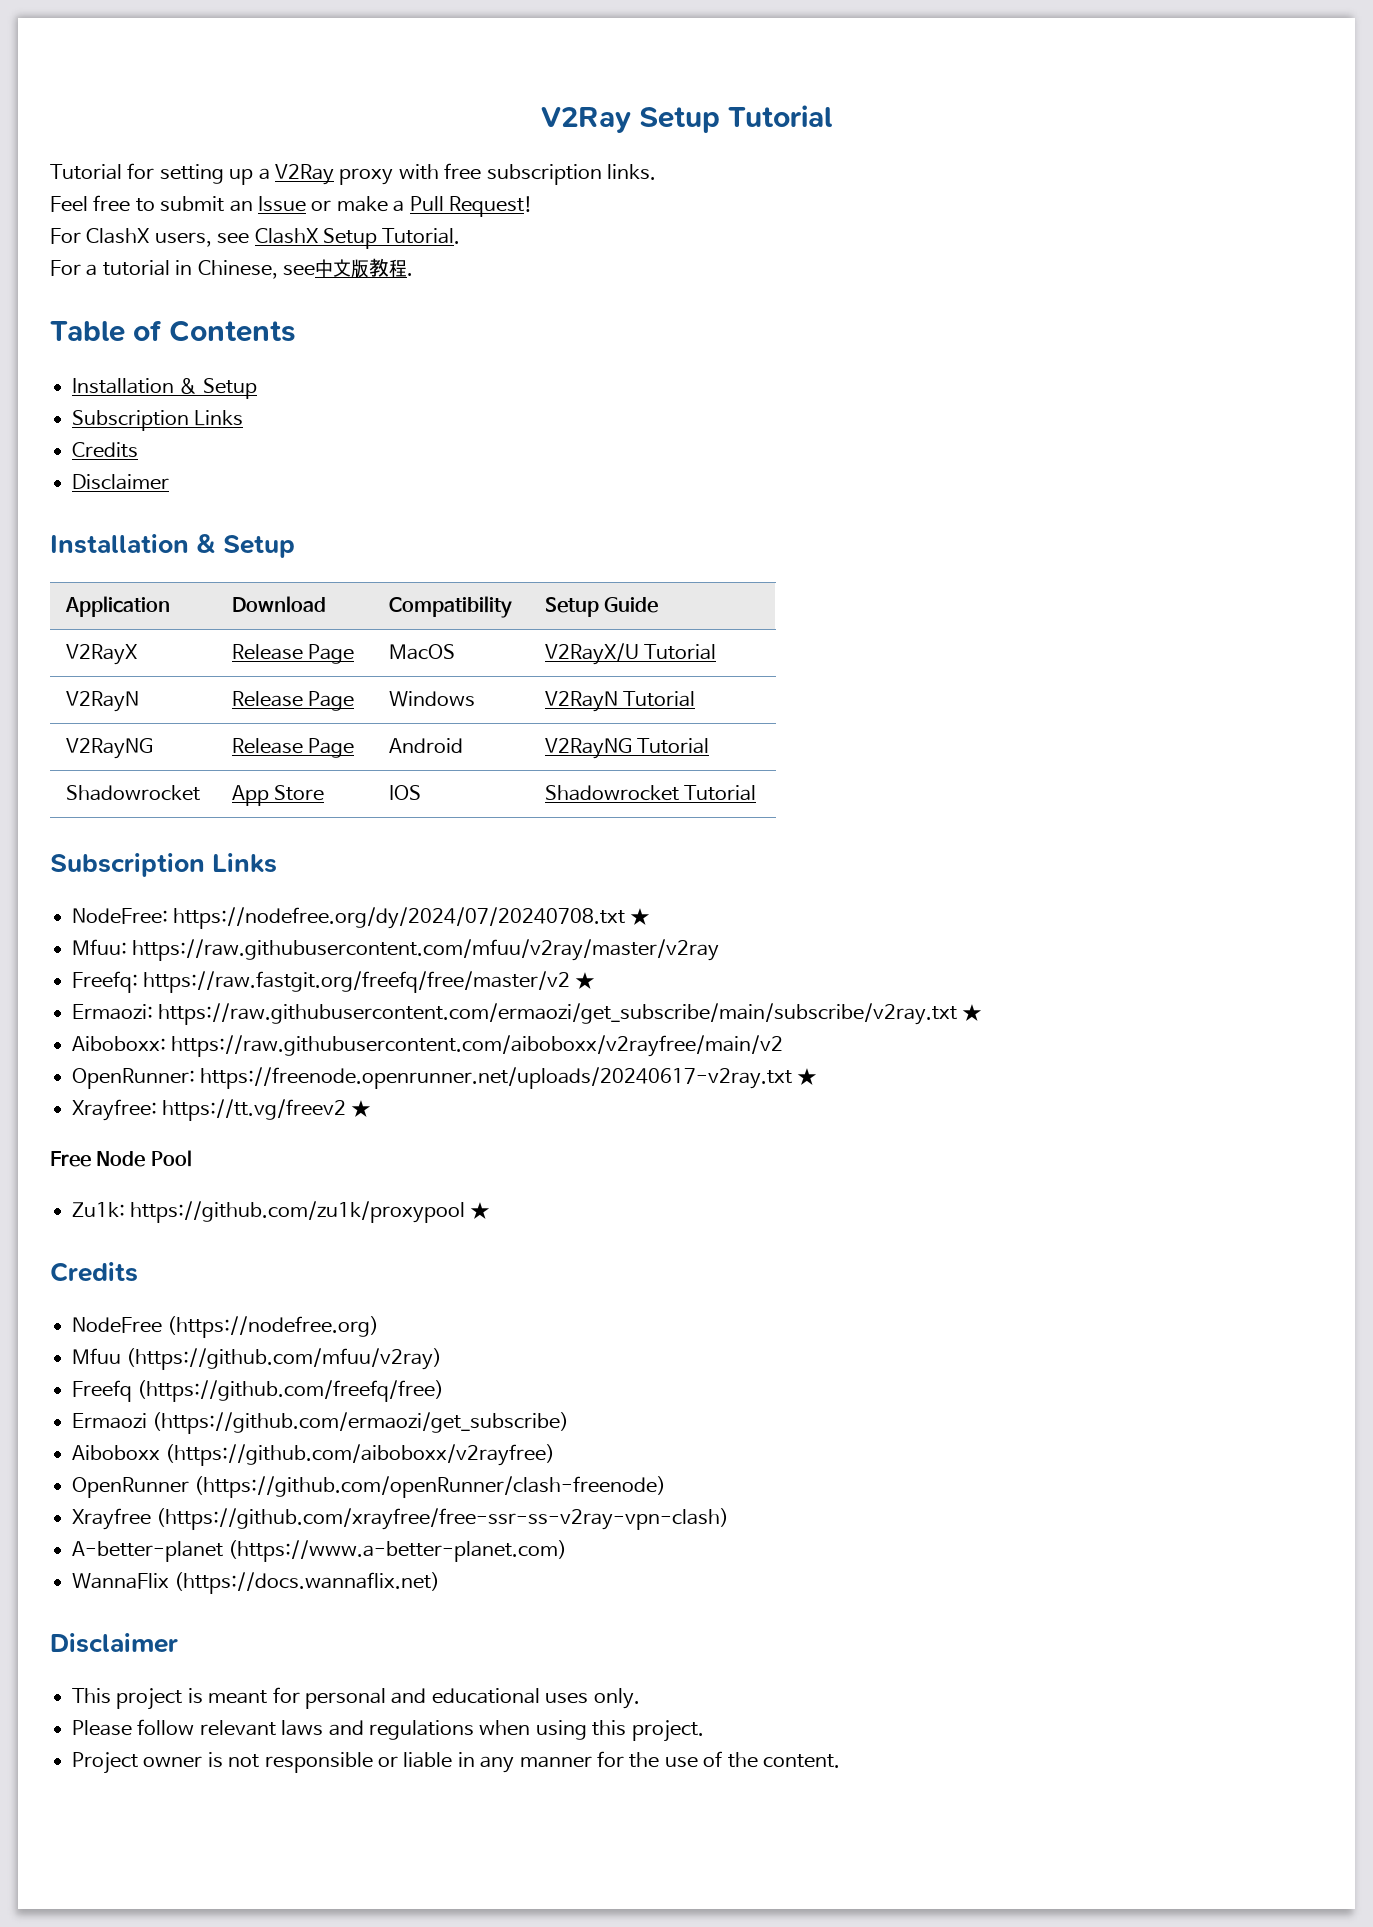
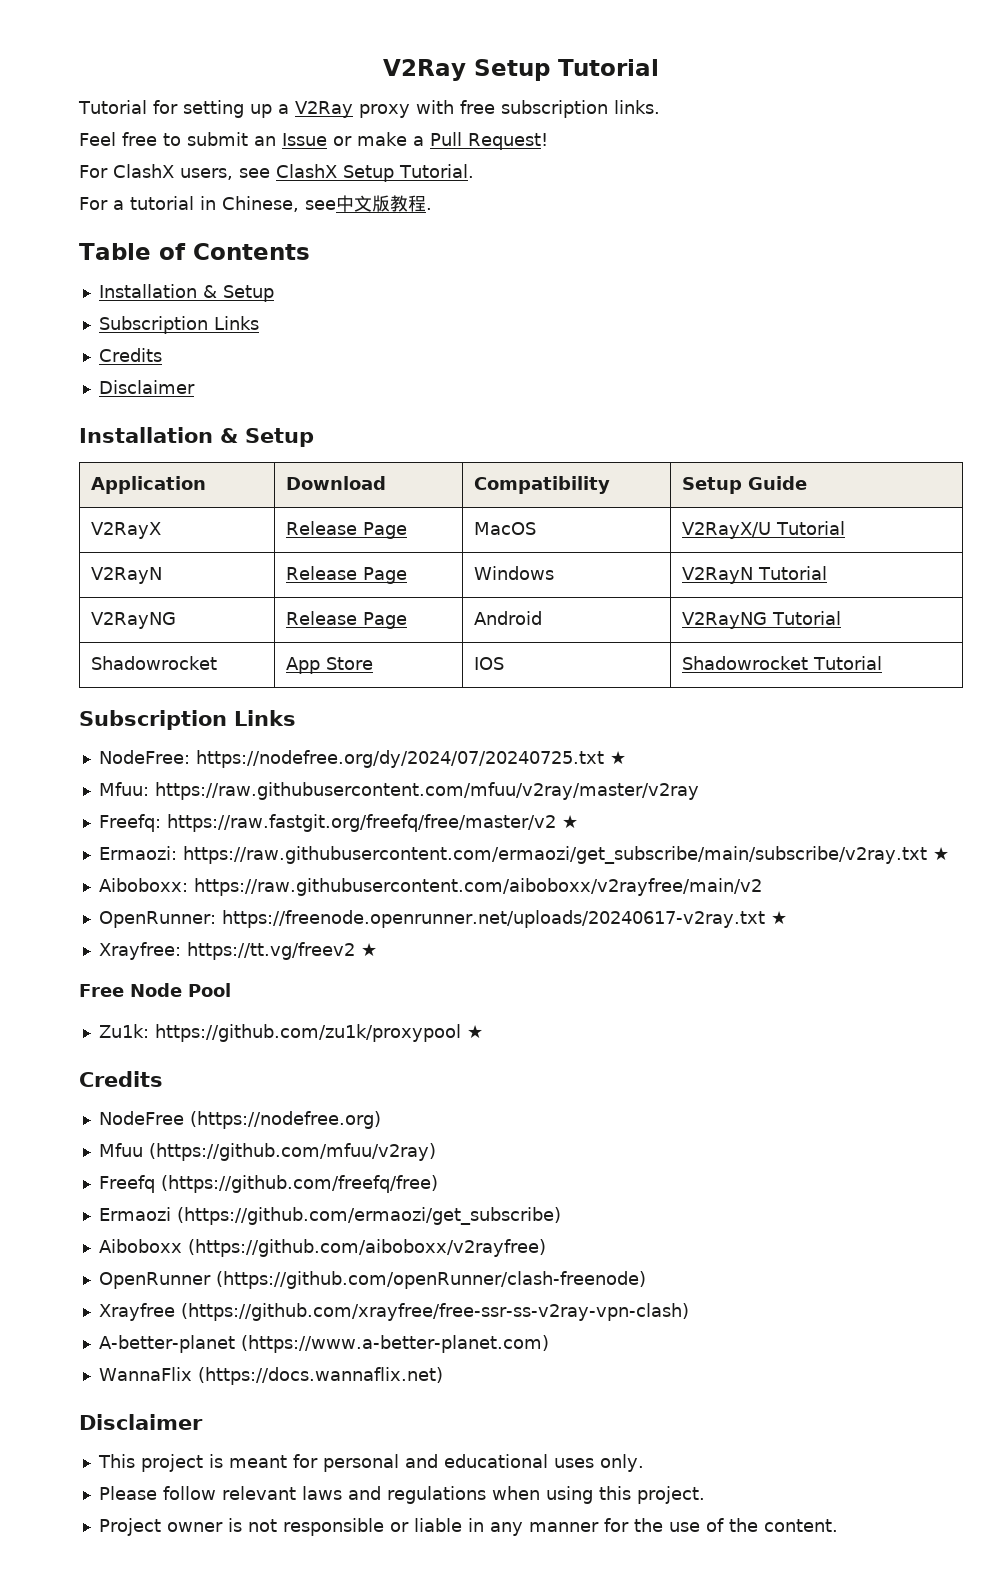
[173,907,626,929] https://nodefree.org/dy/2024/07/20240708.txt -> [195,750,604,768] https://nodefree.org/dy/2024/07/20240725.txt

